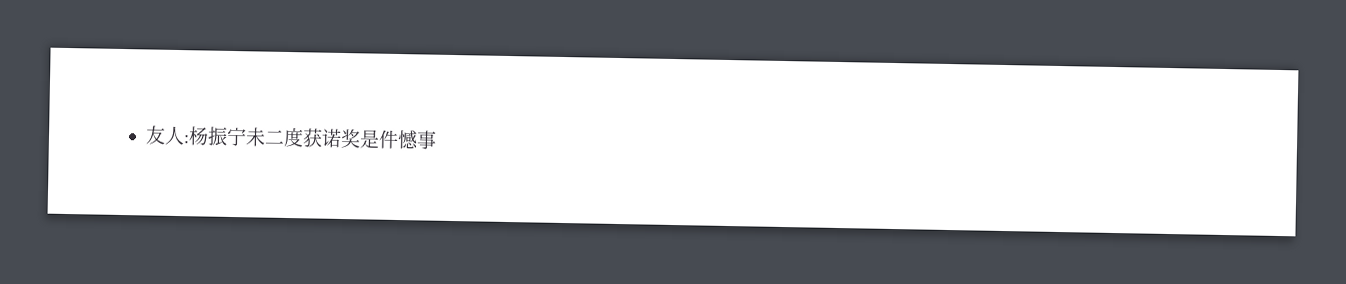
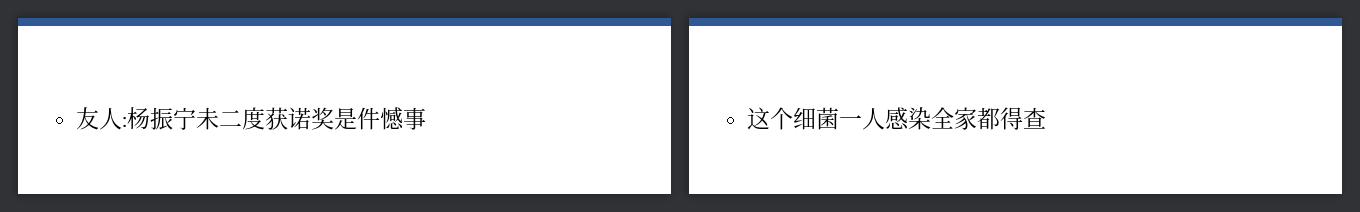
(437, 140) none -> [747,107,1047,130] // 这个细菌一人感染全家都得查

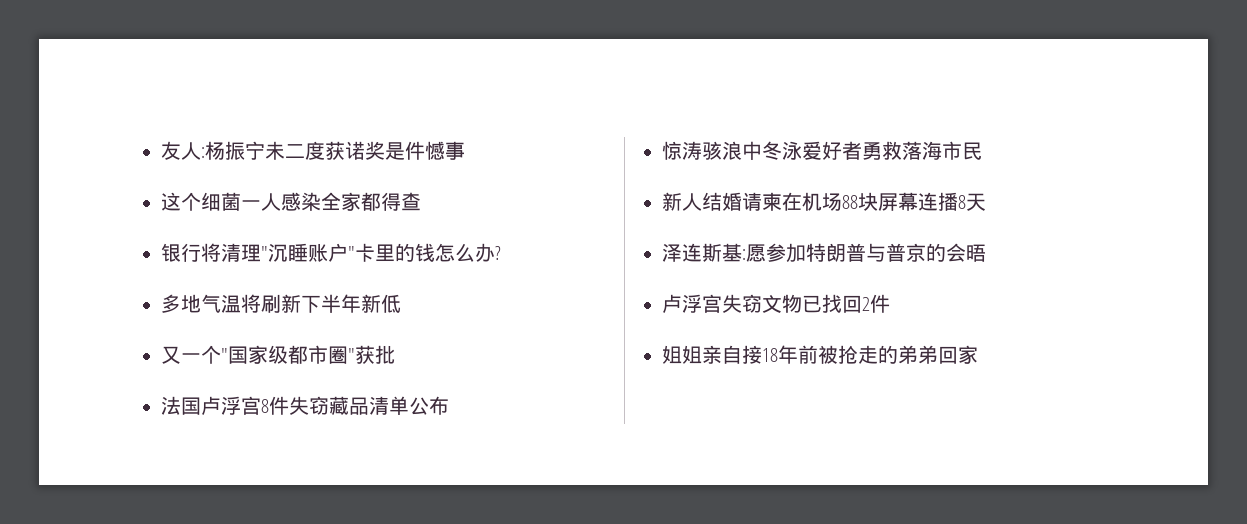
(1047, 118) none -> [161,243,501,262] [161,294,401,313] [161,345,395,364] [161,396,449,416] [662,141,982,160] [662,192,986,211] [662,243,986,263] [662,294,890,314] [662,345,978,364] // 银行将清理"沉睡账户"卡里的钱怎么办? // 多地气温将刷新下半年新低 // 又一个"国家级都市圈"获批 // 法国卢浮宫8件失窃藏品清单公布 // 惊涛骇浪中冬泳爱好者勇救落海市民 // 新人结婚请柬在机场88块屏幕连播8天 // 泽连斯基:愿参加特朗普与普京的会晤 // 卢浮宫失窃文物已找回2件 // 姐姐亲自接18年前被抢走的弟弟回家

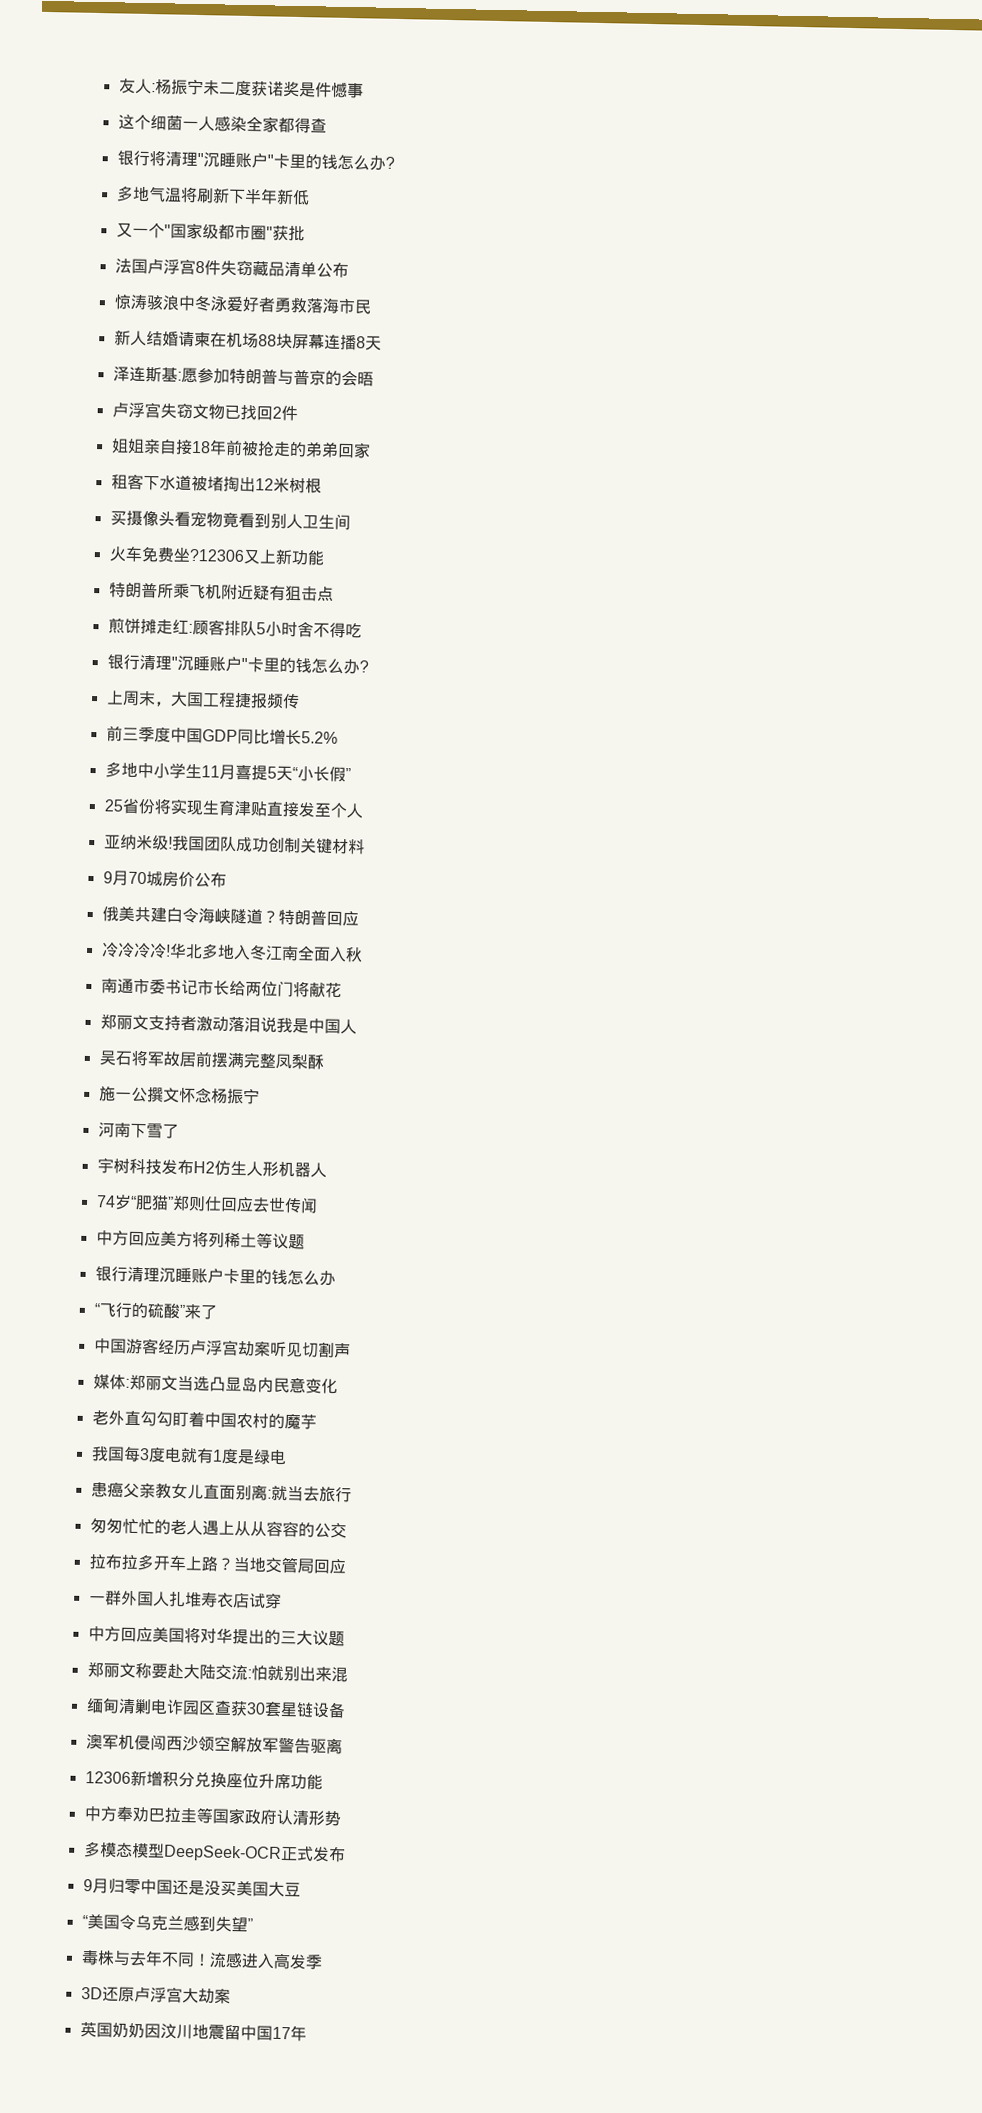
(978, 354) none -> [110,473,322,494] [109,510,351,531] [108,546,325,566] [108,582,334,602] [107,618,362,639] [106,654,369,675] [105,690,300,710] [105,725,338,746] [104,761,351,783] [103,798,364,819] [103,834,365,855] [102,870,227,888] [101,906,359,927] [100,942,363,963] [100,977,342,999] [99,1014,357,1035] [98,1049,325,1070] [98,1086,260,1105] [97,1122,179,1139] [96,1157,327,1178] [95,1194,318,1214] [95,1230,305,1250] [94,1266,336,1286] [93,1302,218,1320] [93,1338,351,1359] [92,1374,338,1395] [91,1410,317,1430] [90,1446,287,1465] [90,1481,352,1503] [89,1518,347,1539] [88,1553,346,1575] [88,1590,282,1609] [87,1626,345,1647] [86,1662,348,1683] [85,1697,346,1719] [85,1733,343,1755] [84,1769,323,1790] [83,1805,341,1827] [82,1841,346,1863] [82,1878,301,1898] [81,1914,253,1933] [80,1950,323,1970] [80,1986,231,2004] [79,2022,307,2042] // 租客下水道被堵掏出12米树根 // 买摄像头看宠物竟看到别人卫生间 // 火车免费坐?12306又上新功能 // 特朗普所乘飞机附近疑有狙击点 // 煎饼摊走红:顾客排队5小时舍不得吃 // 银行清理"沉睡账户"卡里的钱怎么办? // 上周末，大国工程捷报频传 // 前三季度中国GDP同比增长5.2% // 多地中小学生11月喜提5天“小长假” // 25省份将实现生育津贴直接发至个人 // 亚纳米级!我国团队成功创制关键材料 // 9月70城房价公布 // 俄美共建白令海峡隧道？特朗普回应 // 冷冷冷冷!华北多地入冬江南全面入秋 // 南通市委书记市长给两位门将献花 // 郑丽文支持者激动落泪说我是中国人 // 吴石将军故居前摆满完整凤梨酥 // 施一公撰文怀念杨振宁 // 河南下雪了 // 宇树科技发布H2仿生人形机器人 // 74岁“肥猫”郑则仕回应去世传闻 // 中方回应美方将列稀土等议题 // 银行清理沉睡账户卡里的钱怎么办 // “飞行的硫酸”来了 // 中国游客经历卢浮宫劫案听见切割声 // 媒体:郑丽文当选凸显岛内民意变化 // 老外直勾勾盯着中国农村的魔芋 // 我国每3度电就有1度是绿电 // 患癌父亲教女儿直面别离:就当去旅行 // 匆匆忙忙的老人遇上从从容容的公交 // 拉布拉多开车上路？当地交管局回应 // 一群外国人扎堆寿衣店试穿 // 中方回应美国将对华提出的三大议题 // 郑丽文称要赴大陆交流:怕就别出来混 // 缅甸清剿电诈园区查获30套星链设备 // 澳军机侵闯西沙领空解放军警告驱离 // 12306新增积分兑换座位升席功能 // 中方奉劝巴拉圭等国家政府认清形势 // 多模态模型DeepSeek-OCR正式发布 // 9月归零中国还是没买美国大豆 // “美国令乌克兰感到失望” // 毒株与去年不同！流感进入高发季 // 3D还原卢浮宫大劫案 // 英国奶奶因汶川地震留中国17年

